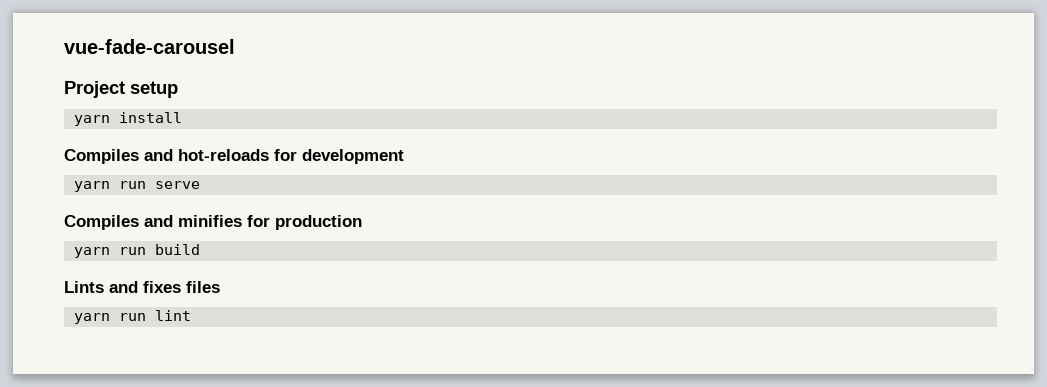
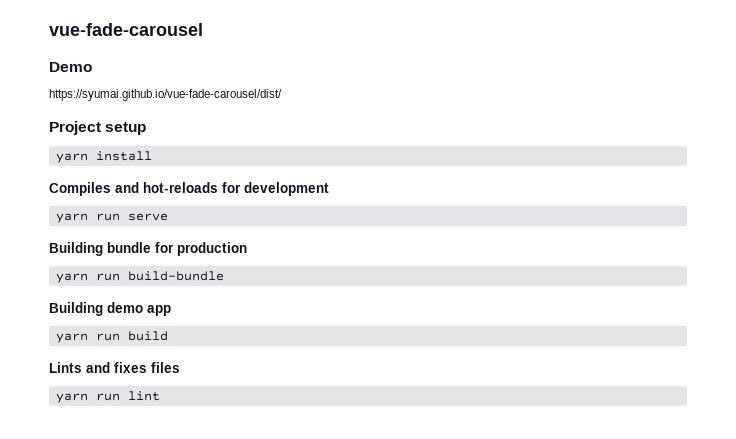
(235, 46) none -> [49,62,92,72] [49,89,282,101] // Demo // https://syumai.github.io/vue-fade-carousel/dist/
[64,215,242,230] Compiles and minifies -> [49,242,151,256] Building bundle
(362, 222) none -> [55,271,224,283] [49,302,171,316] // yarn run build-bundle // Building demo app

